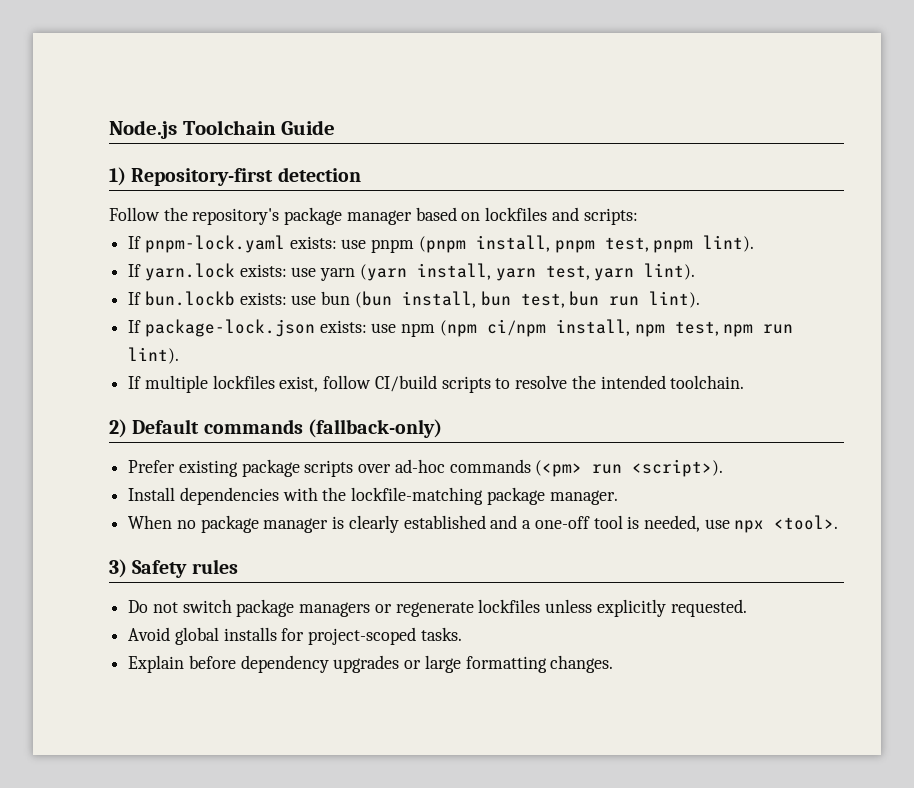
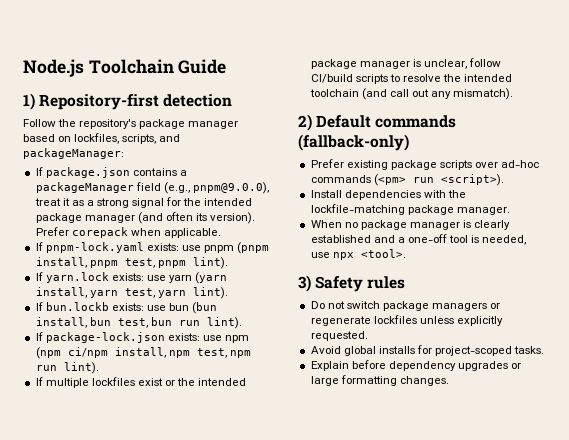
[485,207,638,225] lockfiles and scripts: -> [74,133,181,144] [23,148,124,159] [35,167,187,178] [35,182,269,194] [34,197,253,208] [35,212,256,224] [35,227,221,238] lockfiles, scripts, and packageManager: // If package.json contains a packageManager field (e.g., pnpm@9.0.0), treat it as a strong signal for the intended package manager (and often its version). Prefer corepack when applicable.
[279,376,319,392] exist, -> [137,378,247,386] [310,59,467,69] exist or the intended package manager is unclear,
[670,375,745,389] toolchain. -> [309,88,514,100] toolchain (and call out any mismatch).

